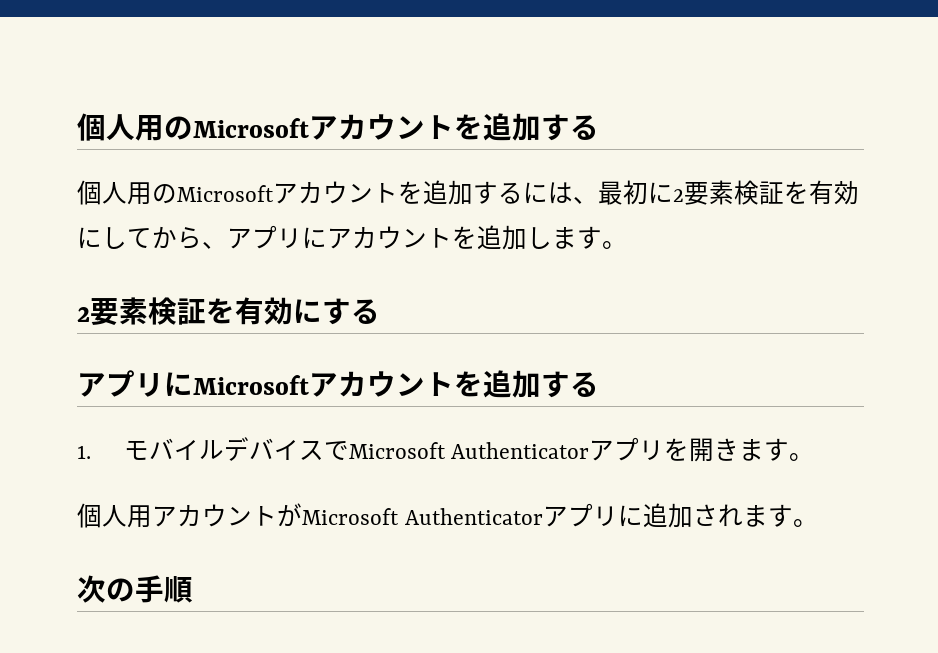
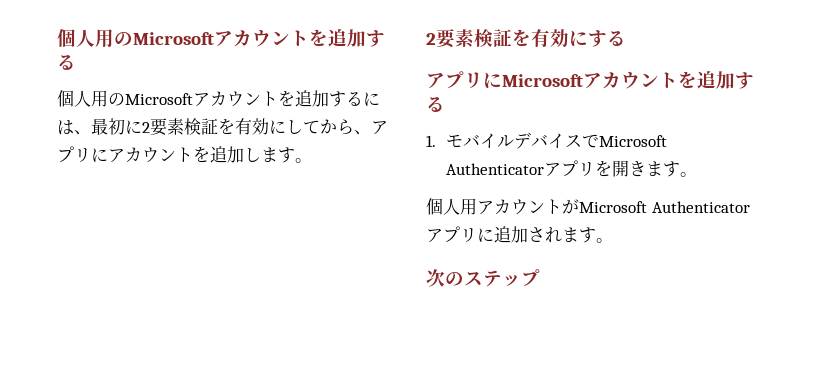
[135,575,193,603] 手順 -> [464,269,540,287] ステップ

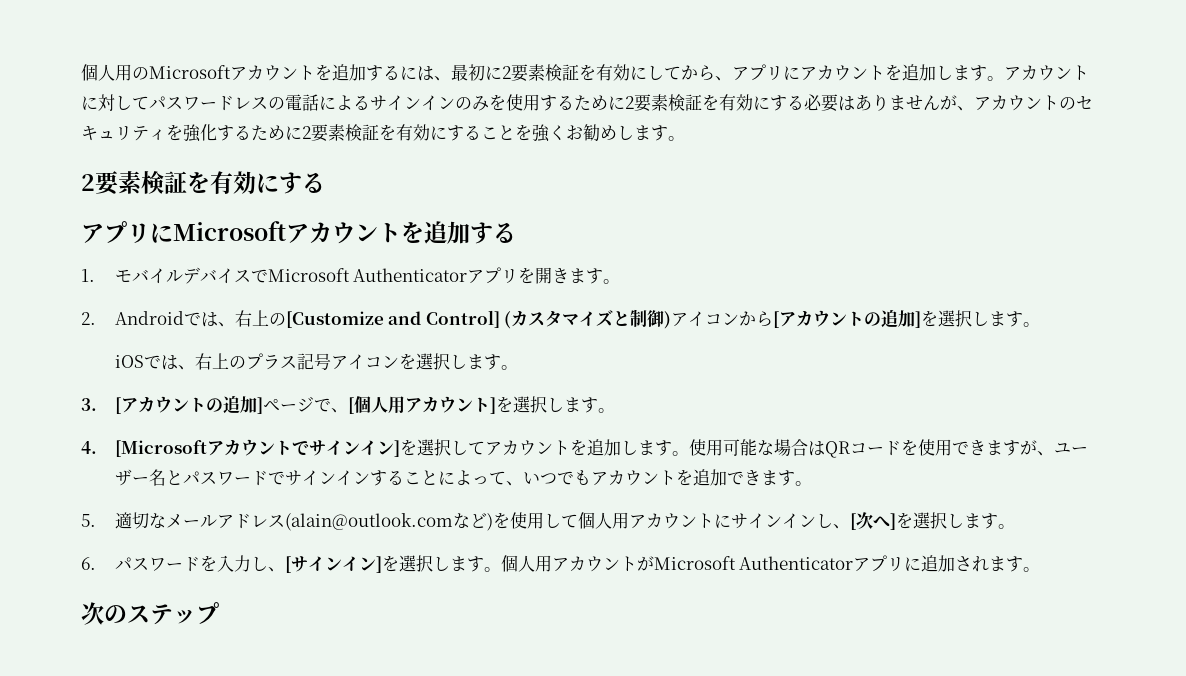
[57,29,385,48] [57,54,76,70] [57,90,363,107] 個人用のMicrosoftアカウントを追加する // 個人用のMicrosoftアカウントを追加する -> [81,64,400,81] 個人用のMicrosoftアカウントを追加する
(312, 160) none -> [1004,65,1089,81] [81,94,1093,112] [81,124,685,142] アカウントに対してパスワードレスの電話によるサインインのみを使用するために2要素検証を有効にする必要はありませんが、アカウントのセキュリティを強化するために2要素検証を有効にすることを強くお勧めします。
(698, 174) none -> [81,309,1041,329] [114,353,518,370] [81,395,615,414] [81,439,1088,458] [114,469,812,486] [81,512,1015,531] [81,555,501,573] 2. Androidでは、右上の[Customize and Control] (カスタマイズと制御)アイコンから[アカウントの追加]を選択します。 // iOSでは、右上のプラス記号アイコンを選択します。 // 3. [アカウントの追加]ページで、[個人用アカウント]を選択します。 // 4. [Microsoftアカウントでサインイン]を選択してアカウントを追加します。使用可能な場合はQRコードを使用できますが、ユーザー名とパスワードでサインインすることによって、いつでもアカウントを追加できます。 // 5.適切なメールアドレス(alain@outlook.comなど)を使用して個人用アカウントにサインインし、[次へ]を選択します。 // 6.パスワードを入力し、[サインイン]を選択します。

